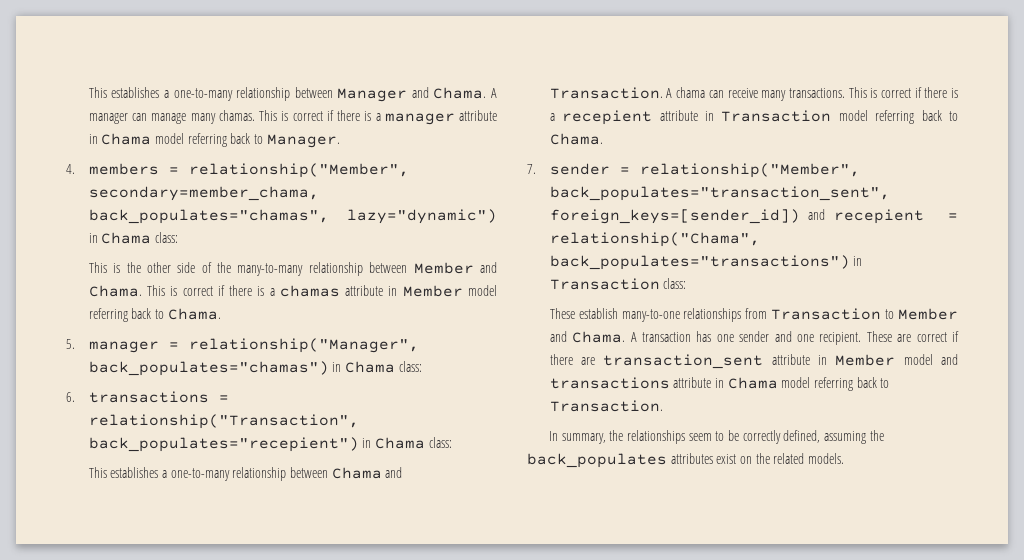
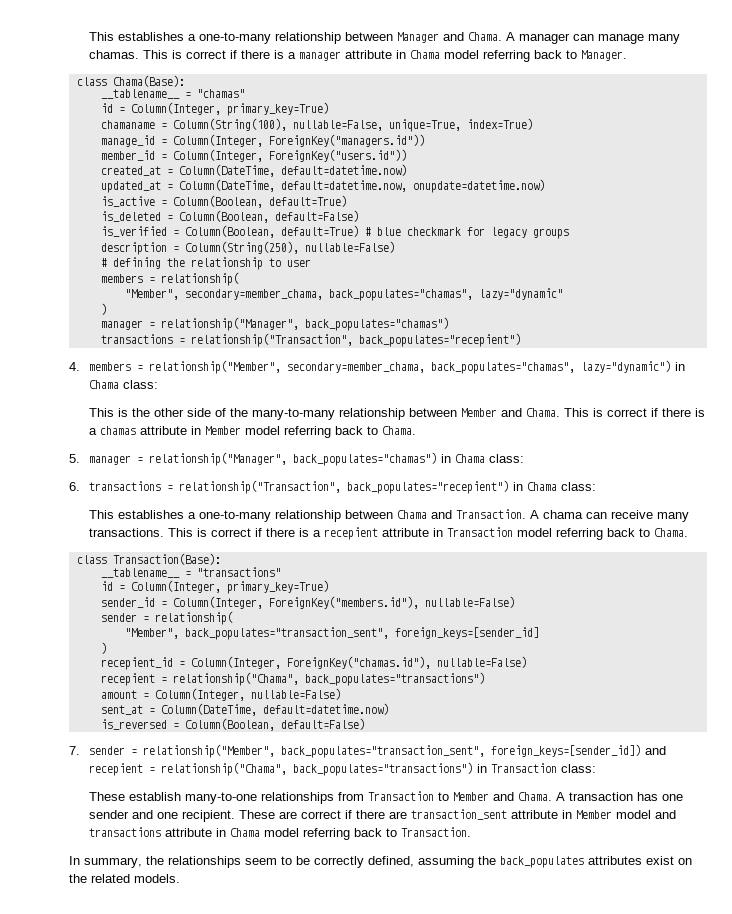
(340, 141) none -> [76,75,185,87] [100,89,245,99] [100,102,329,116] [100,118,533,132] [100,134,425,147] [100,149,407,162] [100,164,407,177] [100,179,545,193] [100,195,347,208] [100,210,359,223] [100,225,569,239] [100,241,395,255] [100,257,311,270] [100,272,239,286] [124,288,563,301] [100,303,107,315] [100,317,449,331] [100,333,521,347] // class Chama(Base): // __tablename__ = "chamas" // id = Column(Integer, primary_key=True) // chamaname = Column(String(100), nullable=False, unique=True, index=True) // manage_id = Column(Integer, ForeignKey("managers.id")) // member_id = Column(Integer, ForeignKey("users.id")) // created_at = Column(DateTime, default=datetime.now) // updated_at = Column(DateTime, default=datetime.now, onupdate=datetime.now) // is_active = Column(Boolean, default=True) // is_deleted = Column(Boolean, default=False) // is_verified = Column(Boolean, default=True) # blue checkmark for legacy groups // description = Column(String(250), nullable=False) // # defining the relationship to user // members = relationship( // "Member", secondary=member_chama, back_populates="chamas", lazy="dynamic" // ) // manager = relationship("Manager", back_populates="chamas") // transactions = relationship("Transaction", back_populates="recepient")
(603, 139) none -> [76,553,221,565] [100,567,281,578] [100,580,329,594] [100,596,515,609] [100,611,233,625] [124,627,539,640] [100,642,107,654] [100,656,527,670] [100,672,485,686] [100,688,341,701] [100,703,389,716] [100,718,365,731] // class Transaction(Base): // __tablename__ = "transactions" // id = Column(Integer, primary_key=True) // sender_id = Column(Integer, ForeignKey("members.id"), nullable=False) // sender = relationship( // "Member", back_populates="transaction_sent", foreign_keys=[sender_id] // ) // recepient_id = Column(Integer, ForeignKey("chamas.id"), nullable=False) // recepient = relationship("Chama", back_populates="transactions") // amount = Column(Integer, nullable=False) // sent_at = Column(DateTime, default=datetime.now) // is_reversed = Column(Boolean, default=False)

